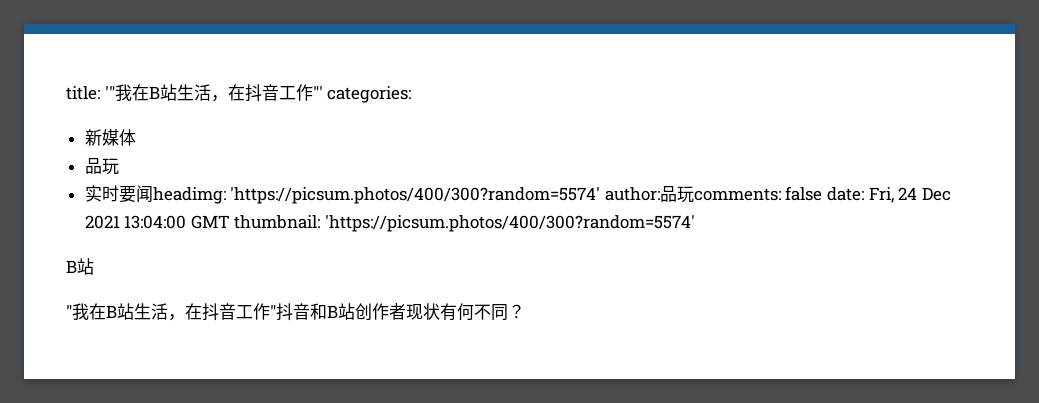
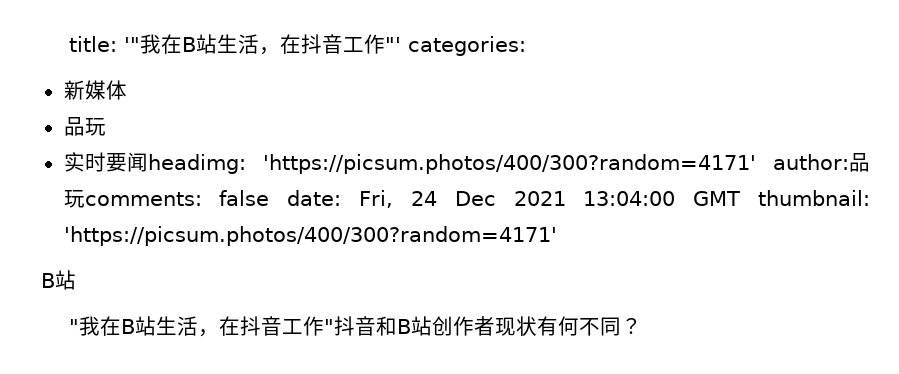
[230,187,601,204] 'https://picsum.photos/400/300?random=5574' -> [262,154,756,174] 'https://picsum.photos/400/300?random=4171'
[325,215,696,232] 'https://picsum.photos/400/300?random=5574' -> [63,226,557,246] 'https://picsum.photos/400/300?random=4171'

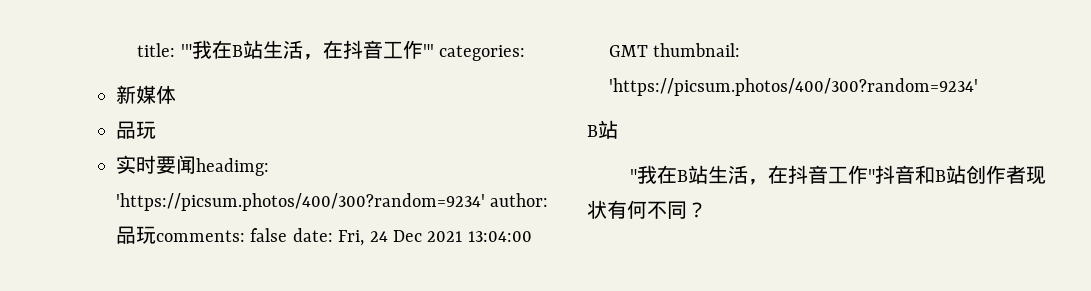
[262,154,756,174] 'https://picsum.photos/400/300?random=4171' -> [116,193,485,211] 'https://picsum.photos/400/300?random=9234'
[63,226,557,246] 'https://picsum.photos/400/300?random=4171' -> [609,78,978,96] 'https://picsum.photos/400/300?random=9234'

